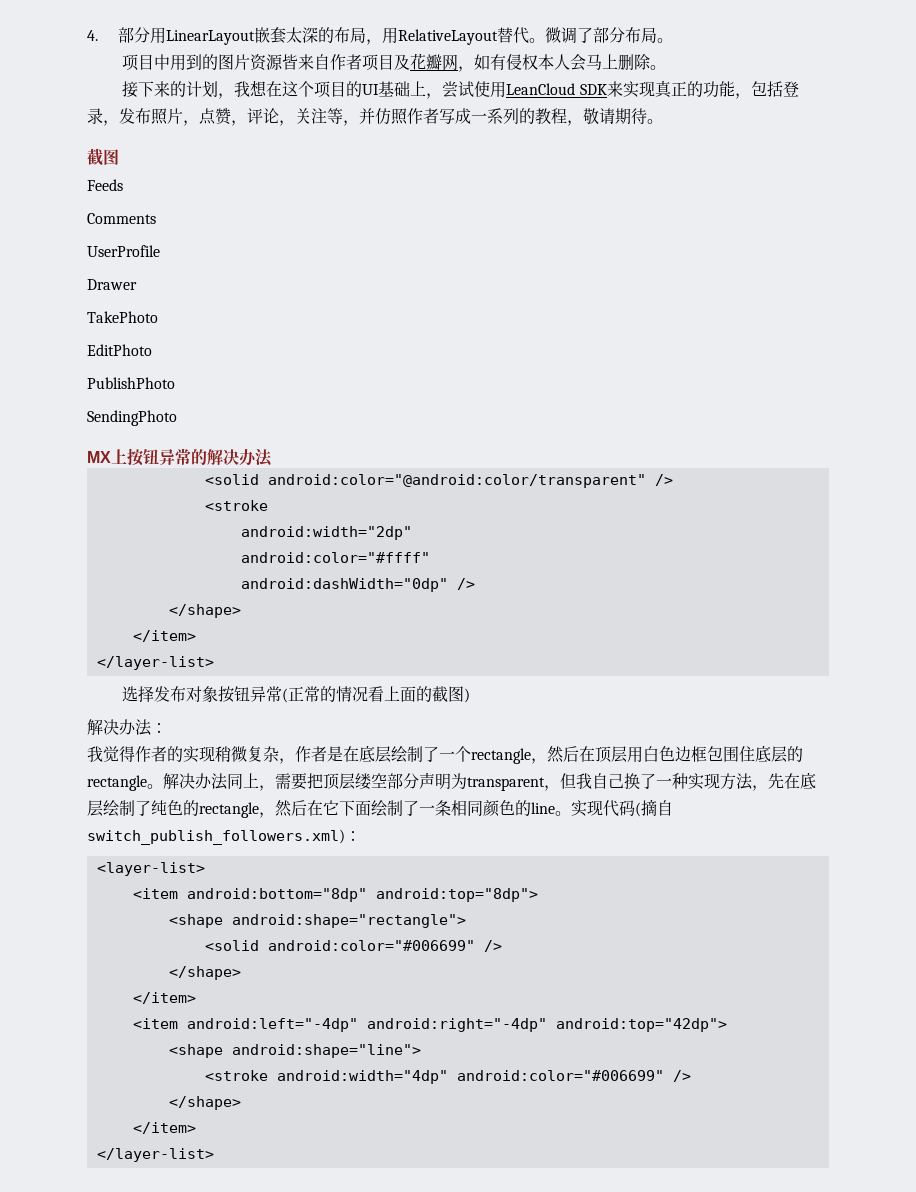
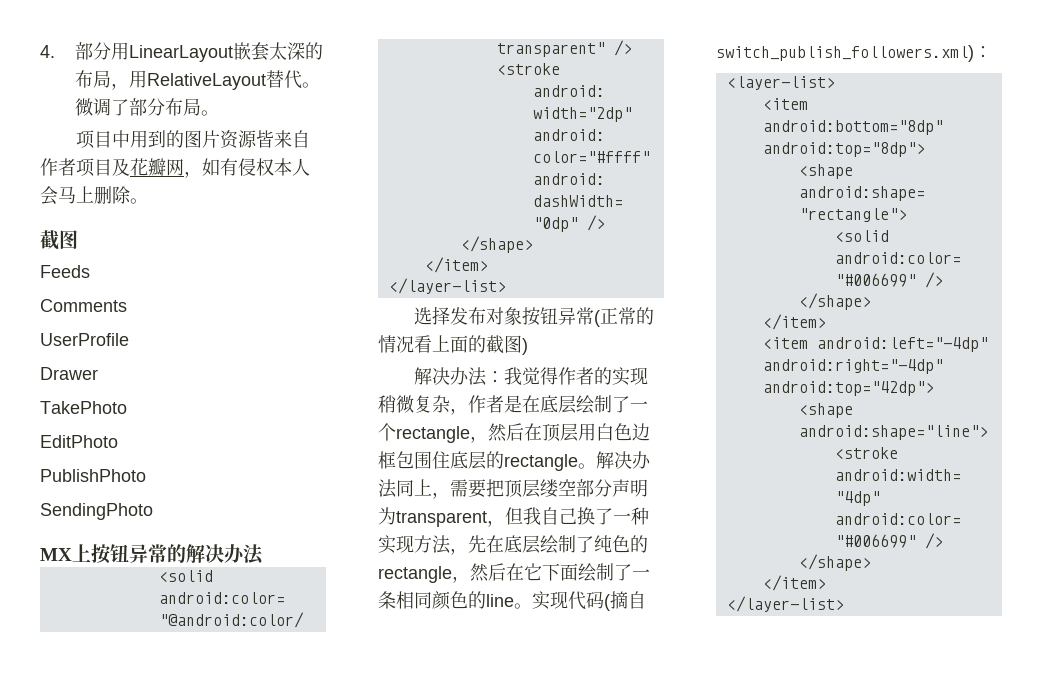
[122,80,799,99] [87,107,663,126] // 接下来的计划，我想在这个项目的UI基础上，尝试使用LeanCloud SDK来实现真正的功能，包括登录，发布照片，点赞，评论，关注等，并仿照作者写成一系列的教程，敬请期待。 -> (148, 201) none
(167, 728) // -> (505, 377) none

